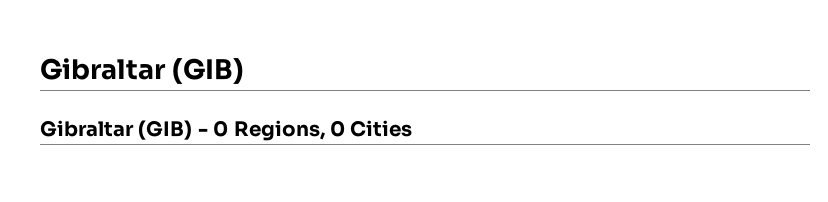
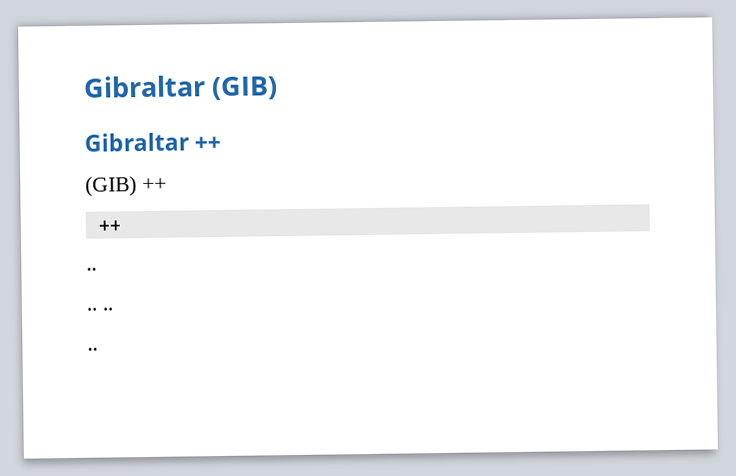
[138,120,413,141] (GIB) - 0 Regions, 0 Cities -> [194,135,222,151] [85,176,167,197] [97,220,121,231] [86,267,97,271] [86,307,113,311] [87,347,98,351] ++ // (GIB) ++ // ++ // .. // .. .. // ..

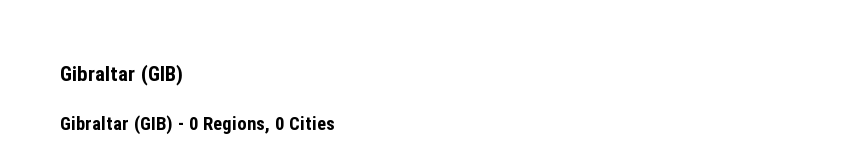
[194,135,222,151] [85,176,167,197] [97,220,121,231] [86,267,97,271] [86,307,113,311] [87,347,98,351] ++ // (GIB) ++ // ++ // .. // .. .. // .. -> [133,115,335,135] (GIB) - 0 Regions, 0 Cities

